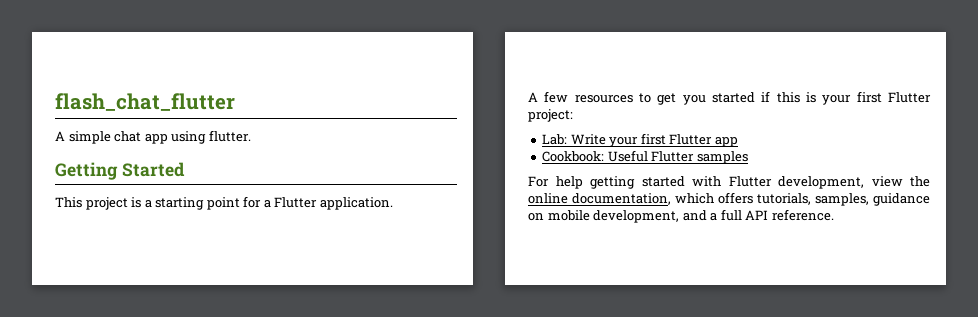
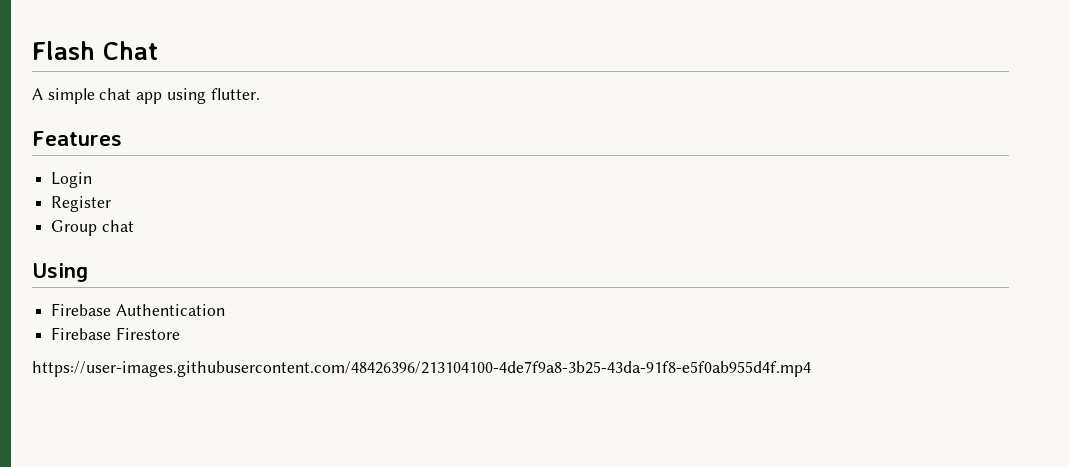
[55,93,235,111] flash_chat_flutter -> [32,41,158,60] Flash Chat
[55,162,185,180] [55,196,393,210] [528,91,931,105] [528,109,573,122] [542,133,738,147] [542,150,748,164] [528,176,930,189] [528,192,930,206] [528,209,834,223] Getting Started // This project is a starting point for a Flutter application. // A few resources to get you started if this is your first Flutter project: // Lab: Write your first Flutter app // Cookbook: Useful Flutter samples // For help getting started with Flutter development, view the online documentation, which offers tutorials, samples, guidance on mobile development, and a full API reference. -> [32,131,122,146] [51,172,93,188] [51,196,112,212] [51,220,134,236] [32,263,88,282] [51,303,225,316] [51,327,180,340] [32,361,811,377] Features // Login // Register // Group chat // Using // Firebase Authentication // Firebase Firestore // https://user-images.githubusercontent.com/48426396/213104100-4de7f9a8-3b25-43da-91f8-e5f0ab955d4f.mp4

